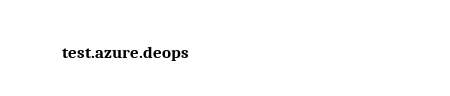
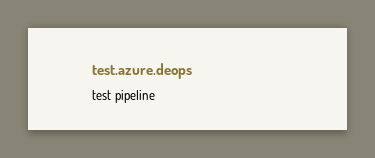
(189, 53) none -> [92,90,155,103] // test pipeline

